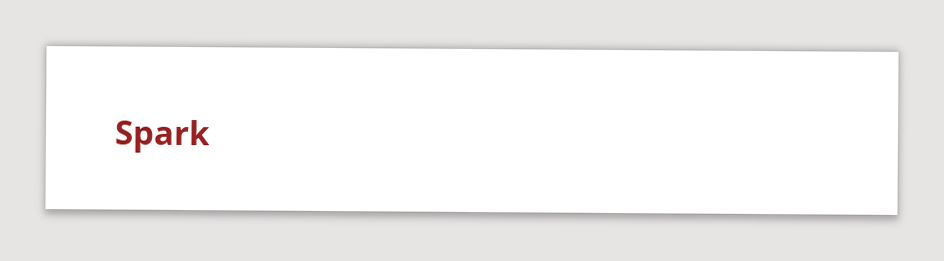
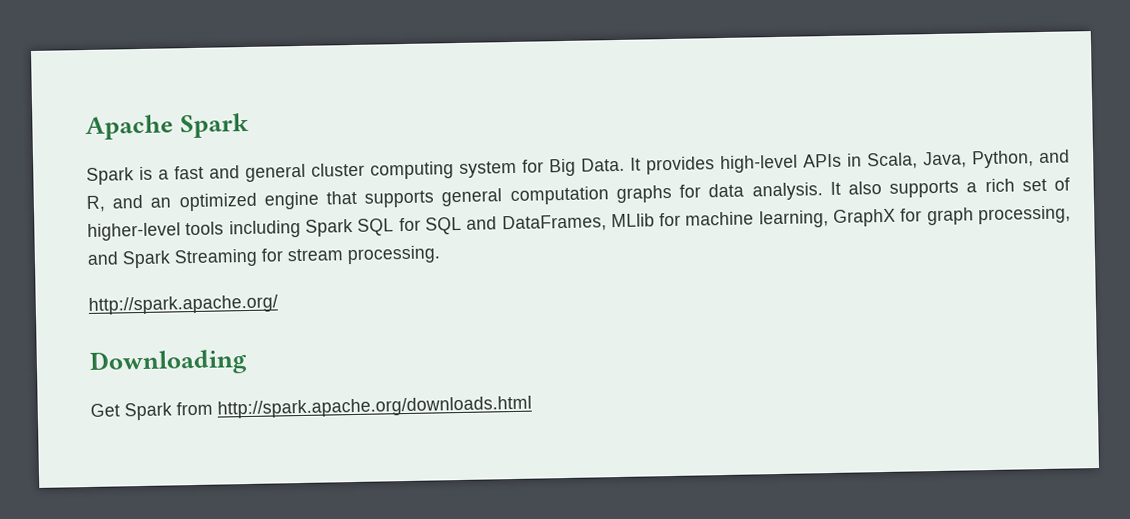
[114,119,211,154] Spark -> [85,112,250,141] [86,149,1070,186] [86,177,1070,213] [87,205,1071,241] [87,245,441,269] [88,294,278,315] [89,349,248,376] [90,395,532,421] Apache Spark // Spark is a fast and general cluster computing system for Big Data. It provides high-level APIs in Scala, Java, Python, and R, and an optimized engine that supports general computation graphs for data analysis. It also supports a rich set of higher-level tools including Spark SQL for SQL and DataFrames, MLlib for machine learning, GraphX for graph processing, and Spark Streaming for stream processing. // http://spark.apache.org/ // Downloading // Get Spark from http://spark.apache.org/downloads.html

